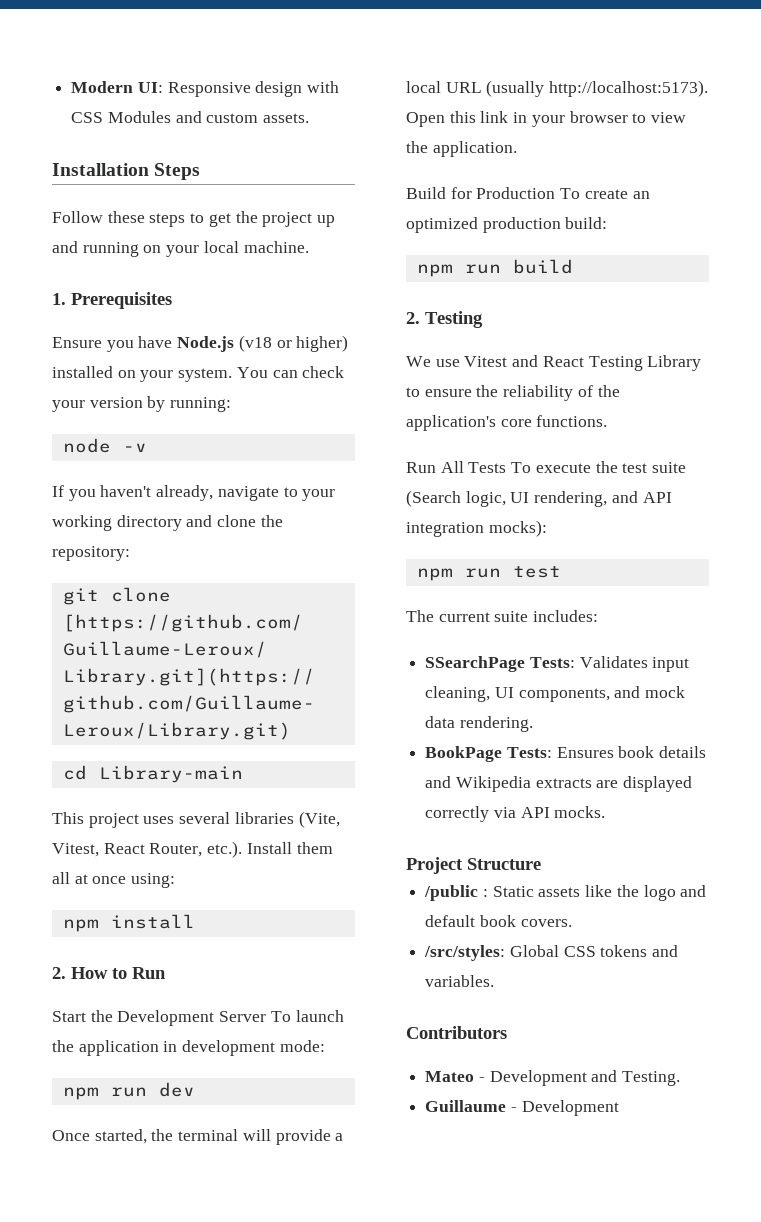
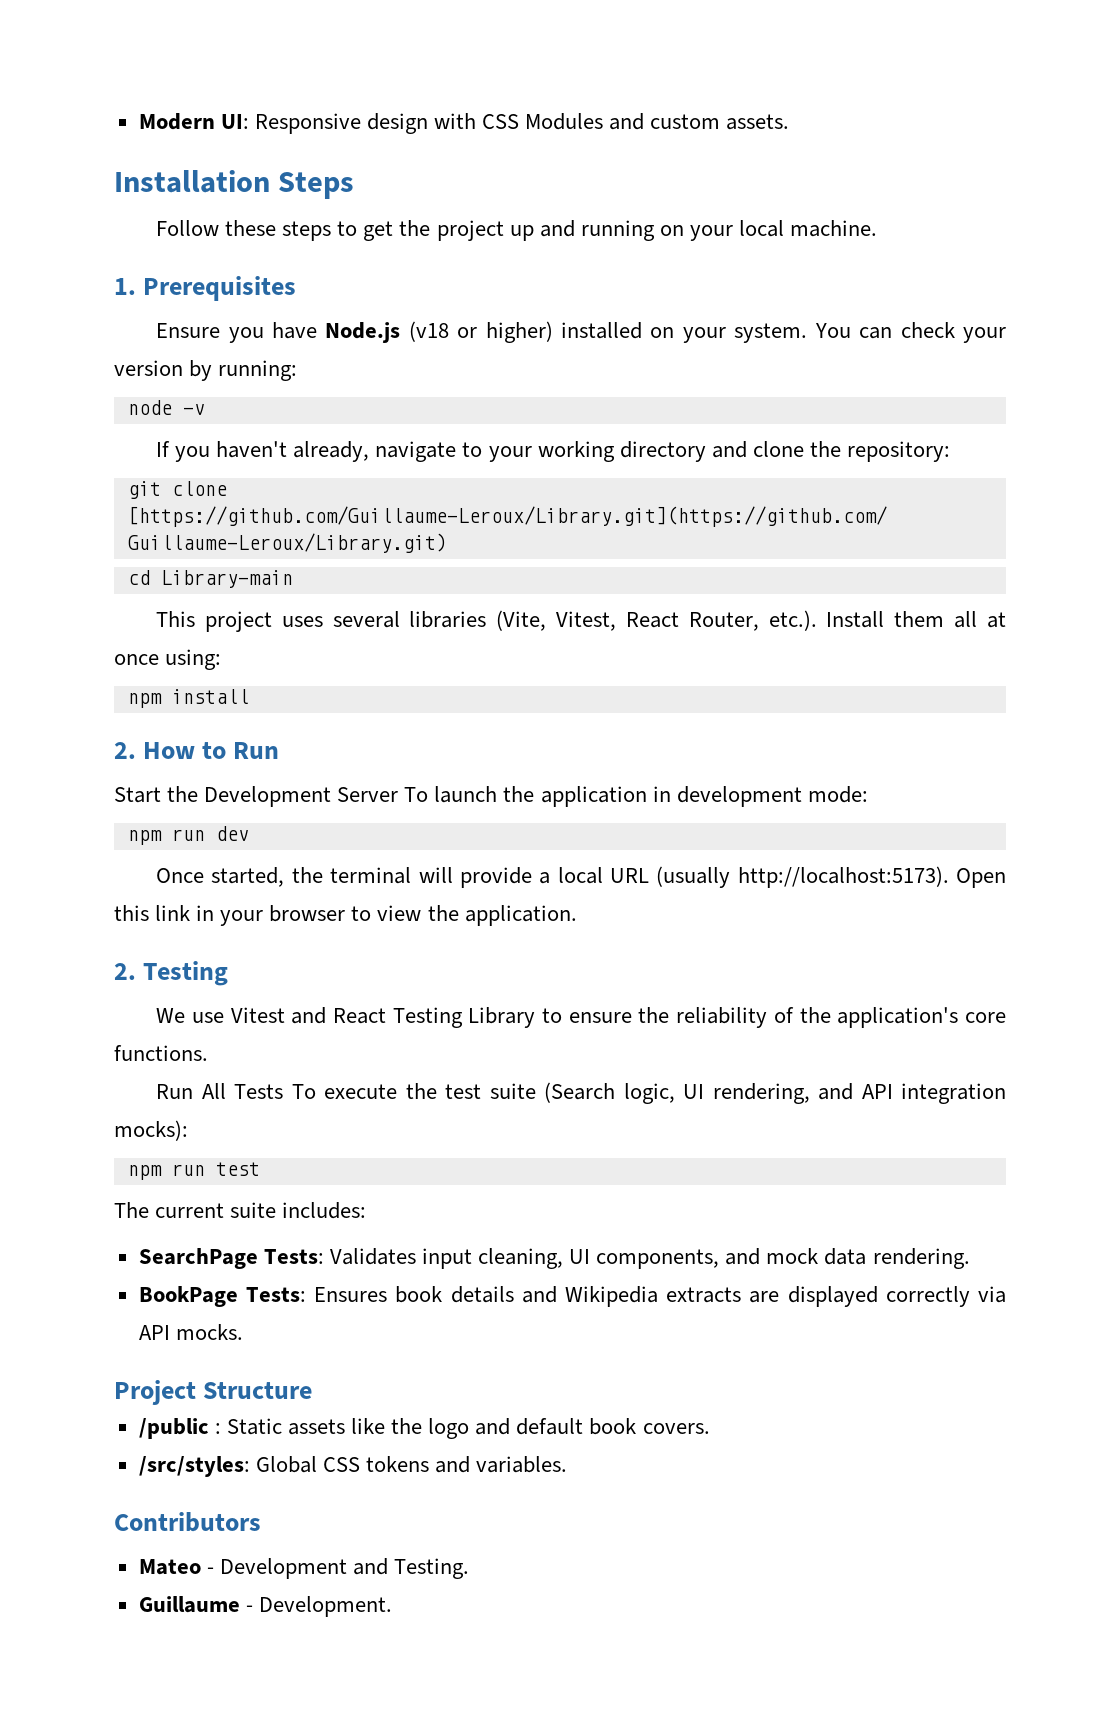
[406,187,650,199] [406,217,608,233] [416,259,573,277] // Build for Production To create an optimized production build: // npm run build -> (577, 915) none
[425,656,526,672] SSearchPage -> [138,1248,258,1269] SearchPage
[521,1100,619,1116] Development -> [258,1596,392,1617] Development.

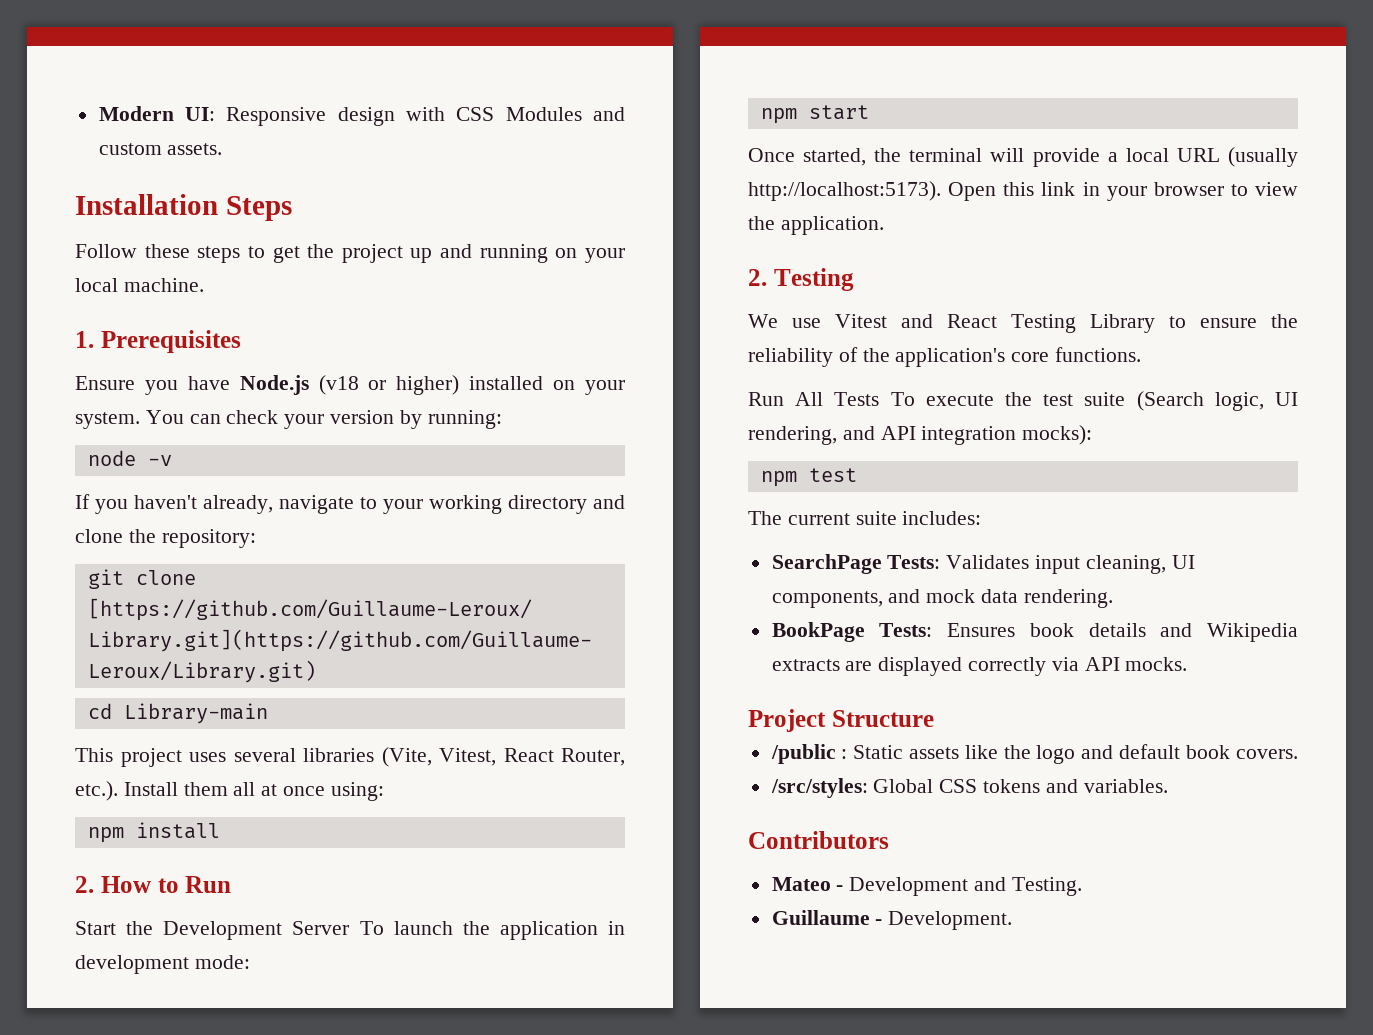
[171,826,249,841] run dev -> [808,105,869,120] start
[171,1164,205,1176] run -> (797, 479) none

